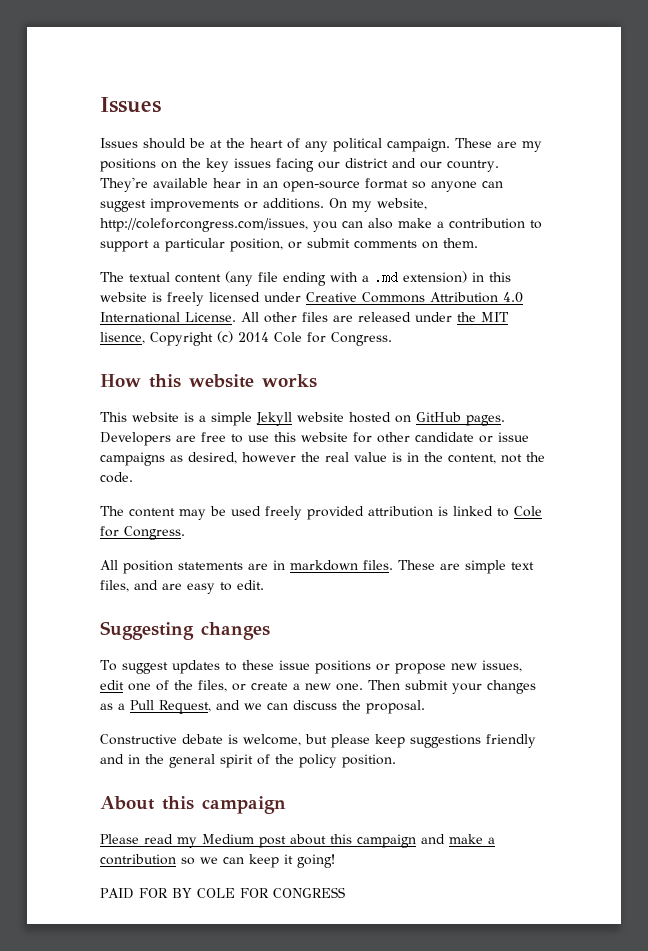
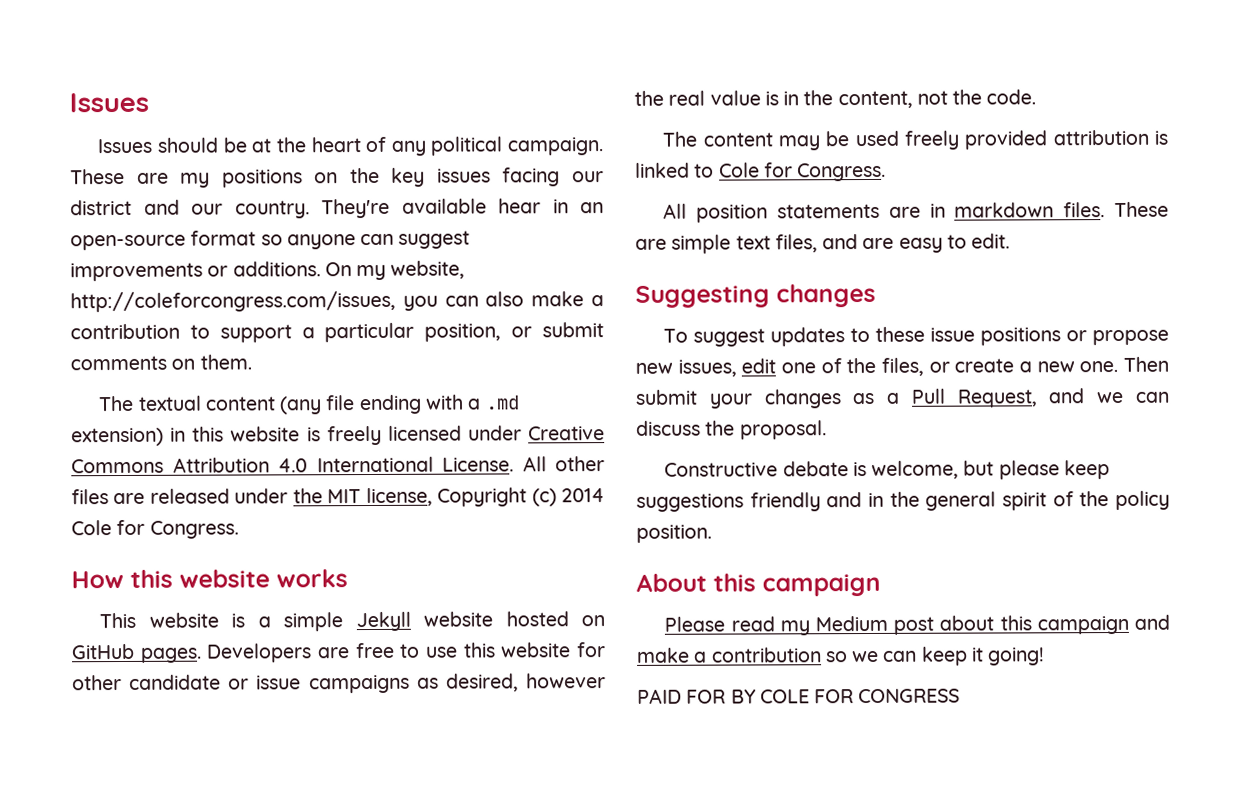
[100,332,145,344] lisence, -> [365,487,433,507] license,

